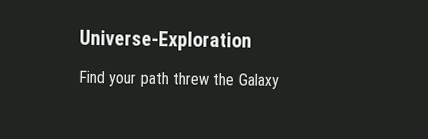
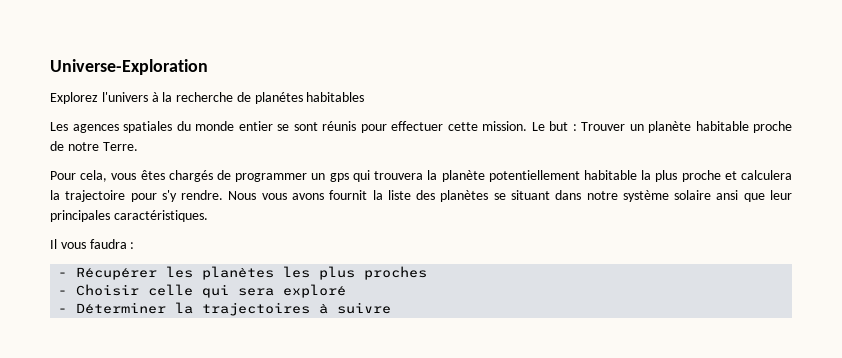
[78,70,279,90] Find your path threw the Galaxy -> [50,92,365,104] [50,121,792,133] [50,141,138,151] [50,170,792,182] [50,190,793,202] [50,210,208,222] [50,239,135,249] [58,266,428,280] [58,284,347,298] [58,302,392,316] Explorez l'univers à la recherche de planétes habitables // Les agences spatiales du monde entier se sont réunis pour effectuer cette mission. Le but : Trouver un planète habitable proche de notre Terre. // Pour cela, vous êtes chargés de programmer un gps qui trouvera la planète potentiellement habitable la plus proche et calculera la trajectoire pour s'y rendre. Nous vous avons fournit la liste des planètes se situant dans notre système solaire ansi que leur principales caractéristiques. // Il vous faudra : // - Récupérer les planètes les plus proches // - Choisir celle qui sera exploré // - Déterminer la trajectoires à suivre

